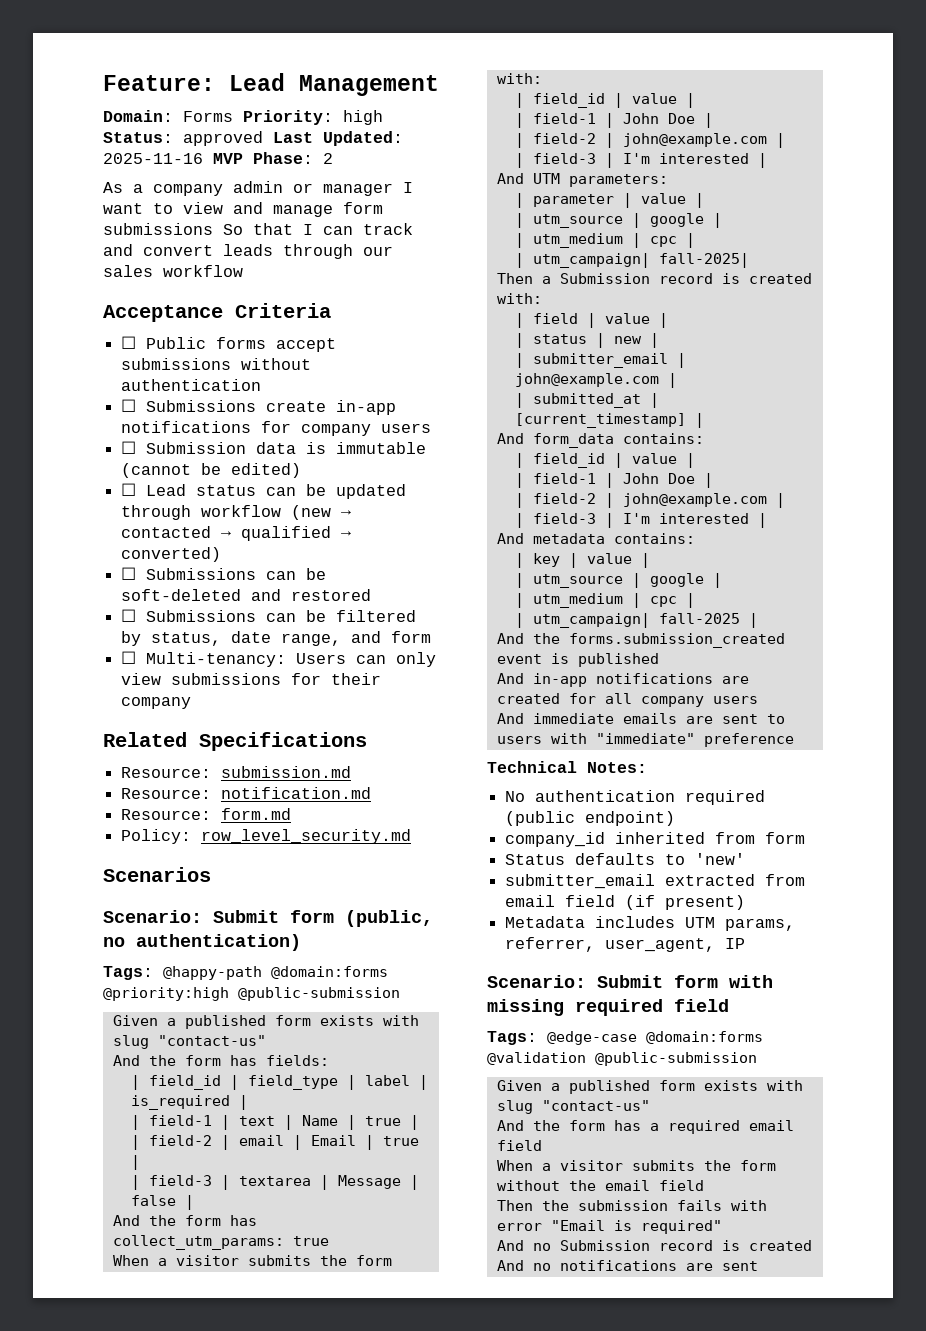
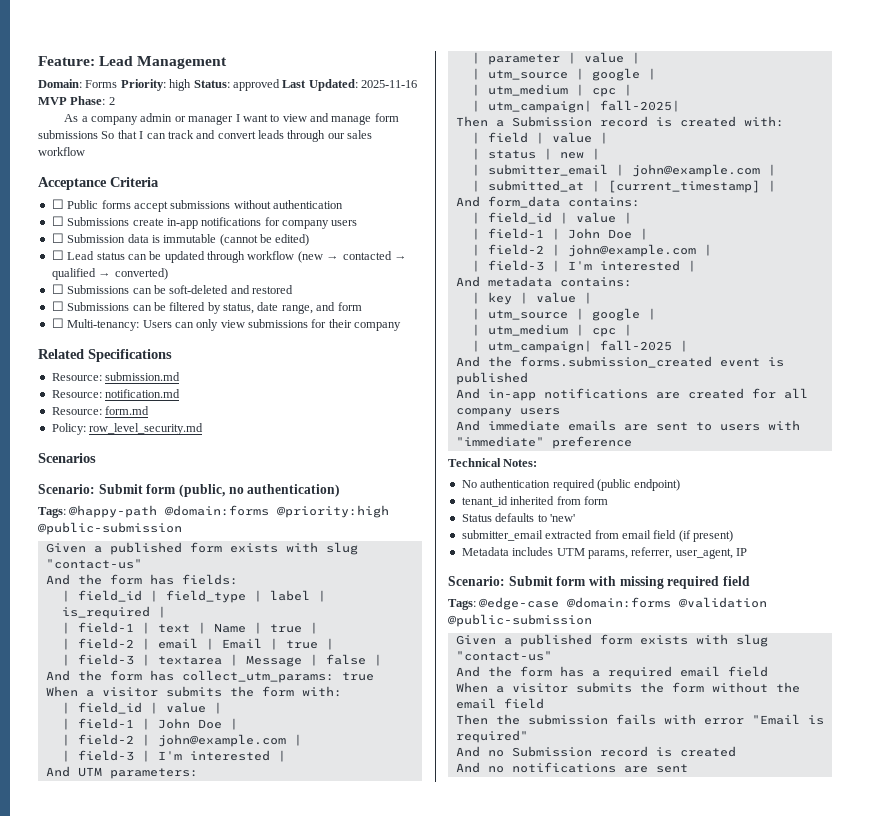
[505,832,606,847] company_id -> [461,496,508,507] tenant_id

